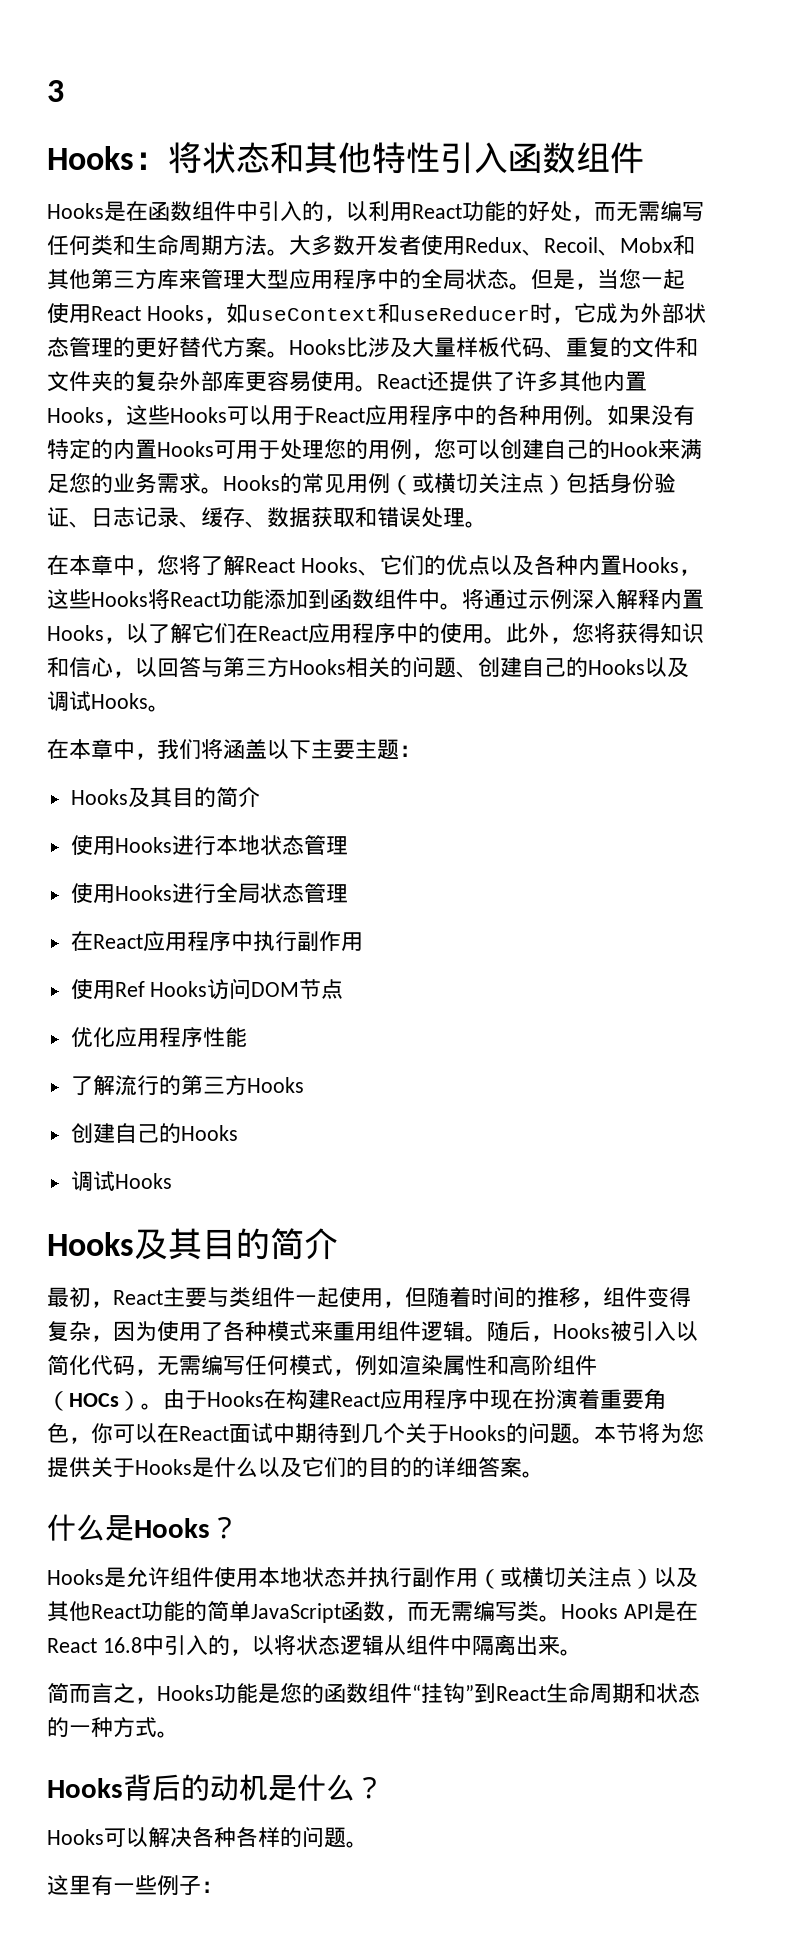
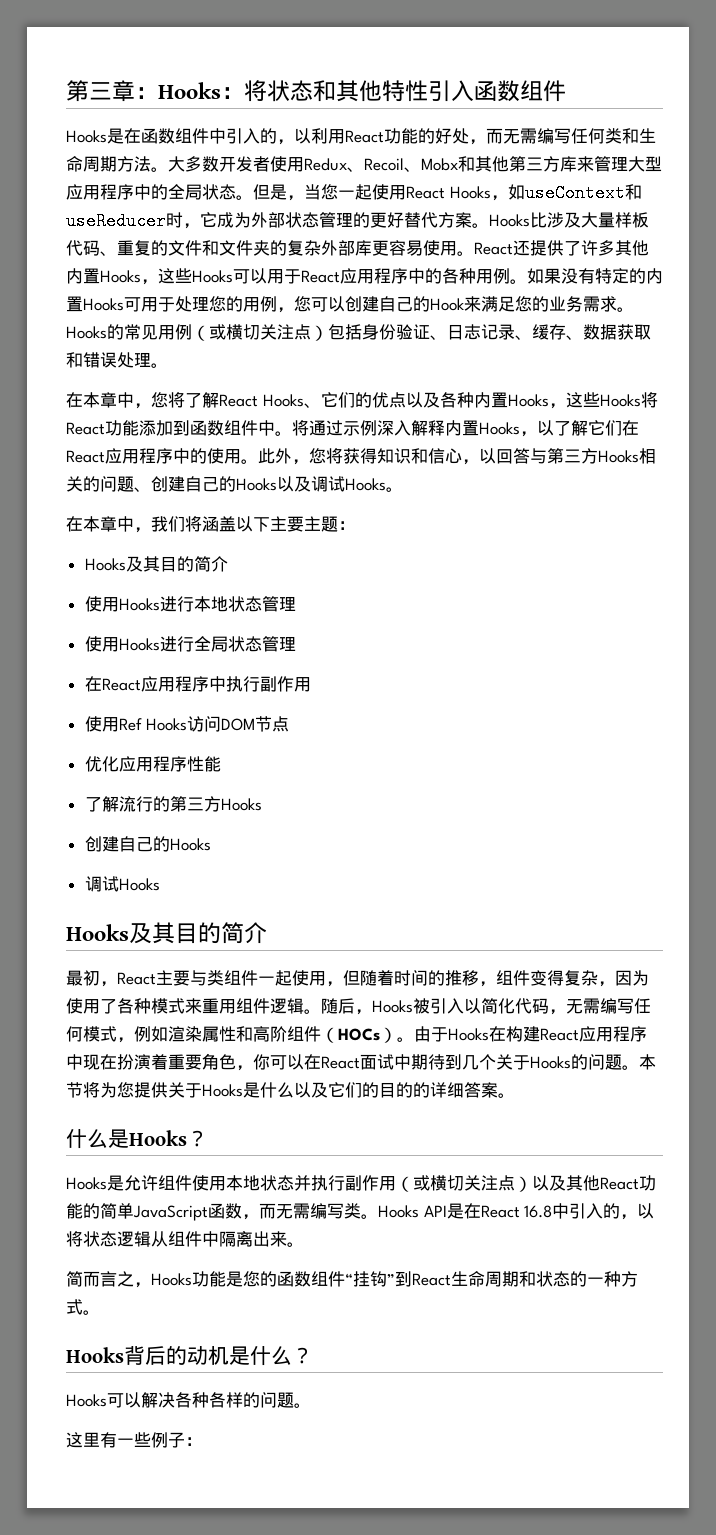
[47,80,64,102] 3 // -> [66,80,158,102] 第三章：

